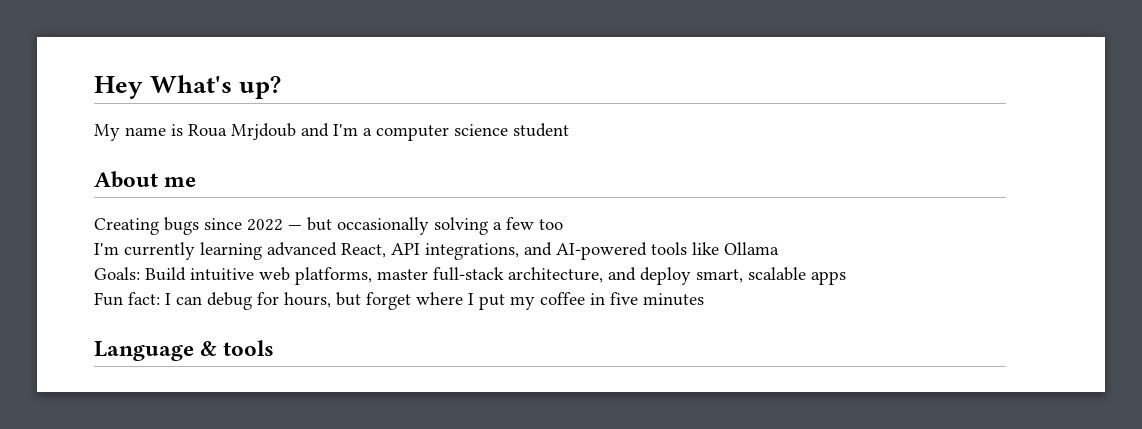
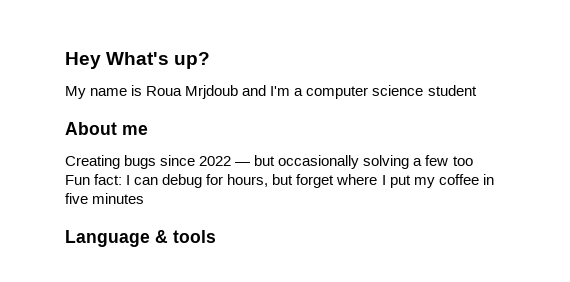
[94,242,779,260] [94,267,846,285] // I'm currently learning advanced React, API integrations, and AI-powered tools like Ollama // Goals: Build intuitive web platforms, master full-stack architecture, and deploy smart, scalable apps -> (473, 161) none

